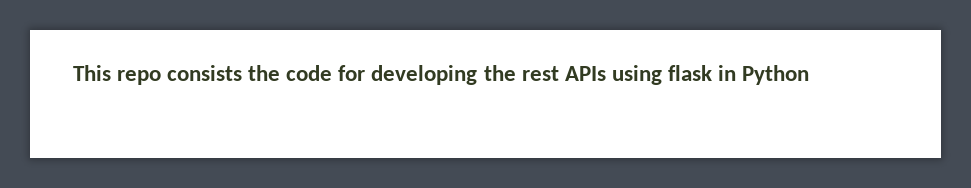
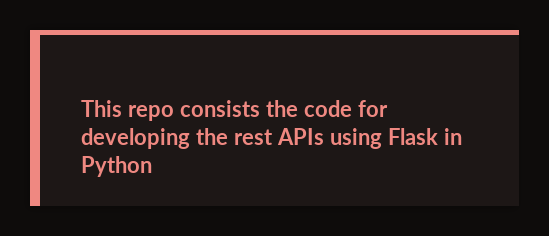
[667,65,712,81] flask -> [387,128,438,145] Flask

